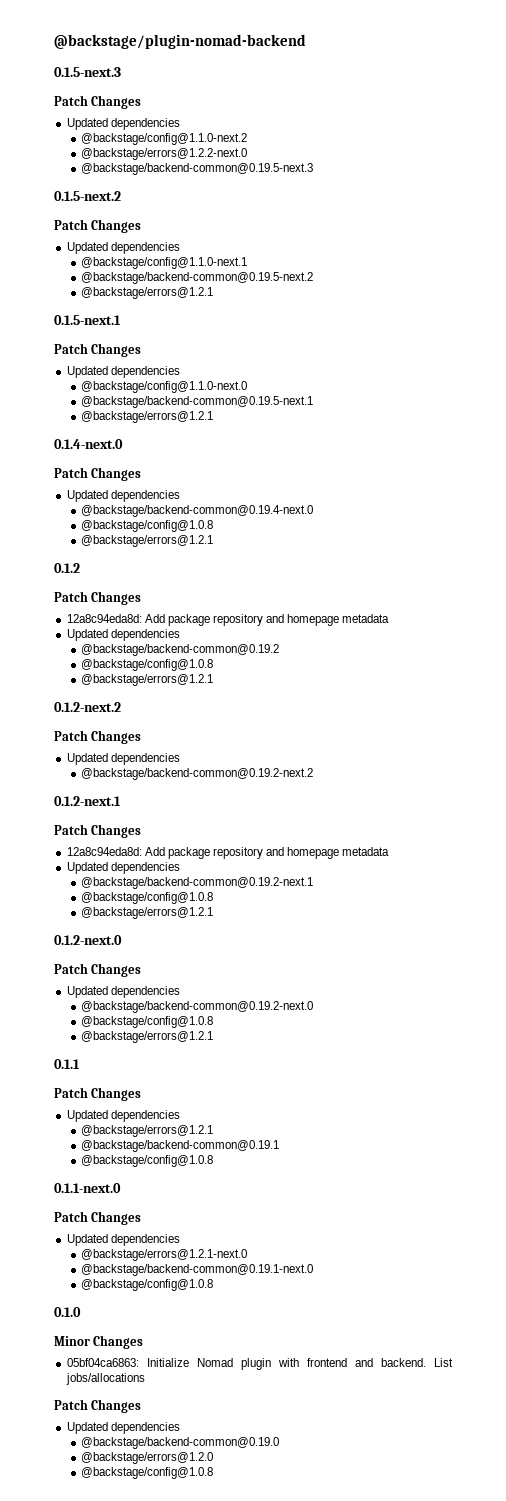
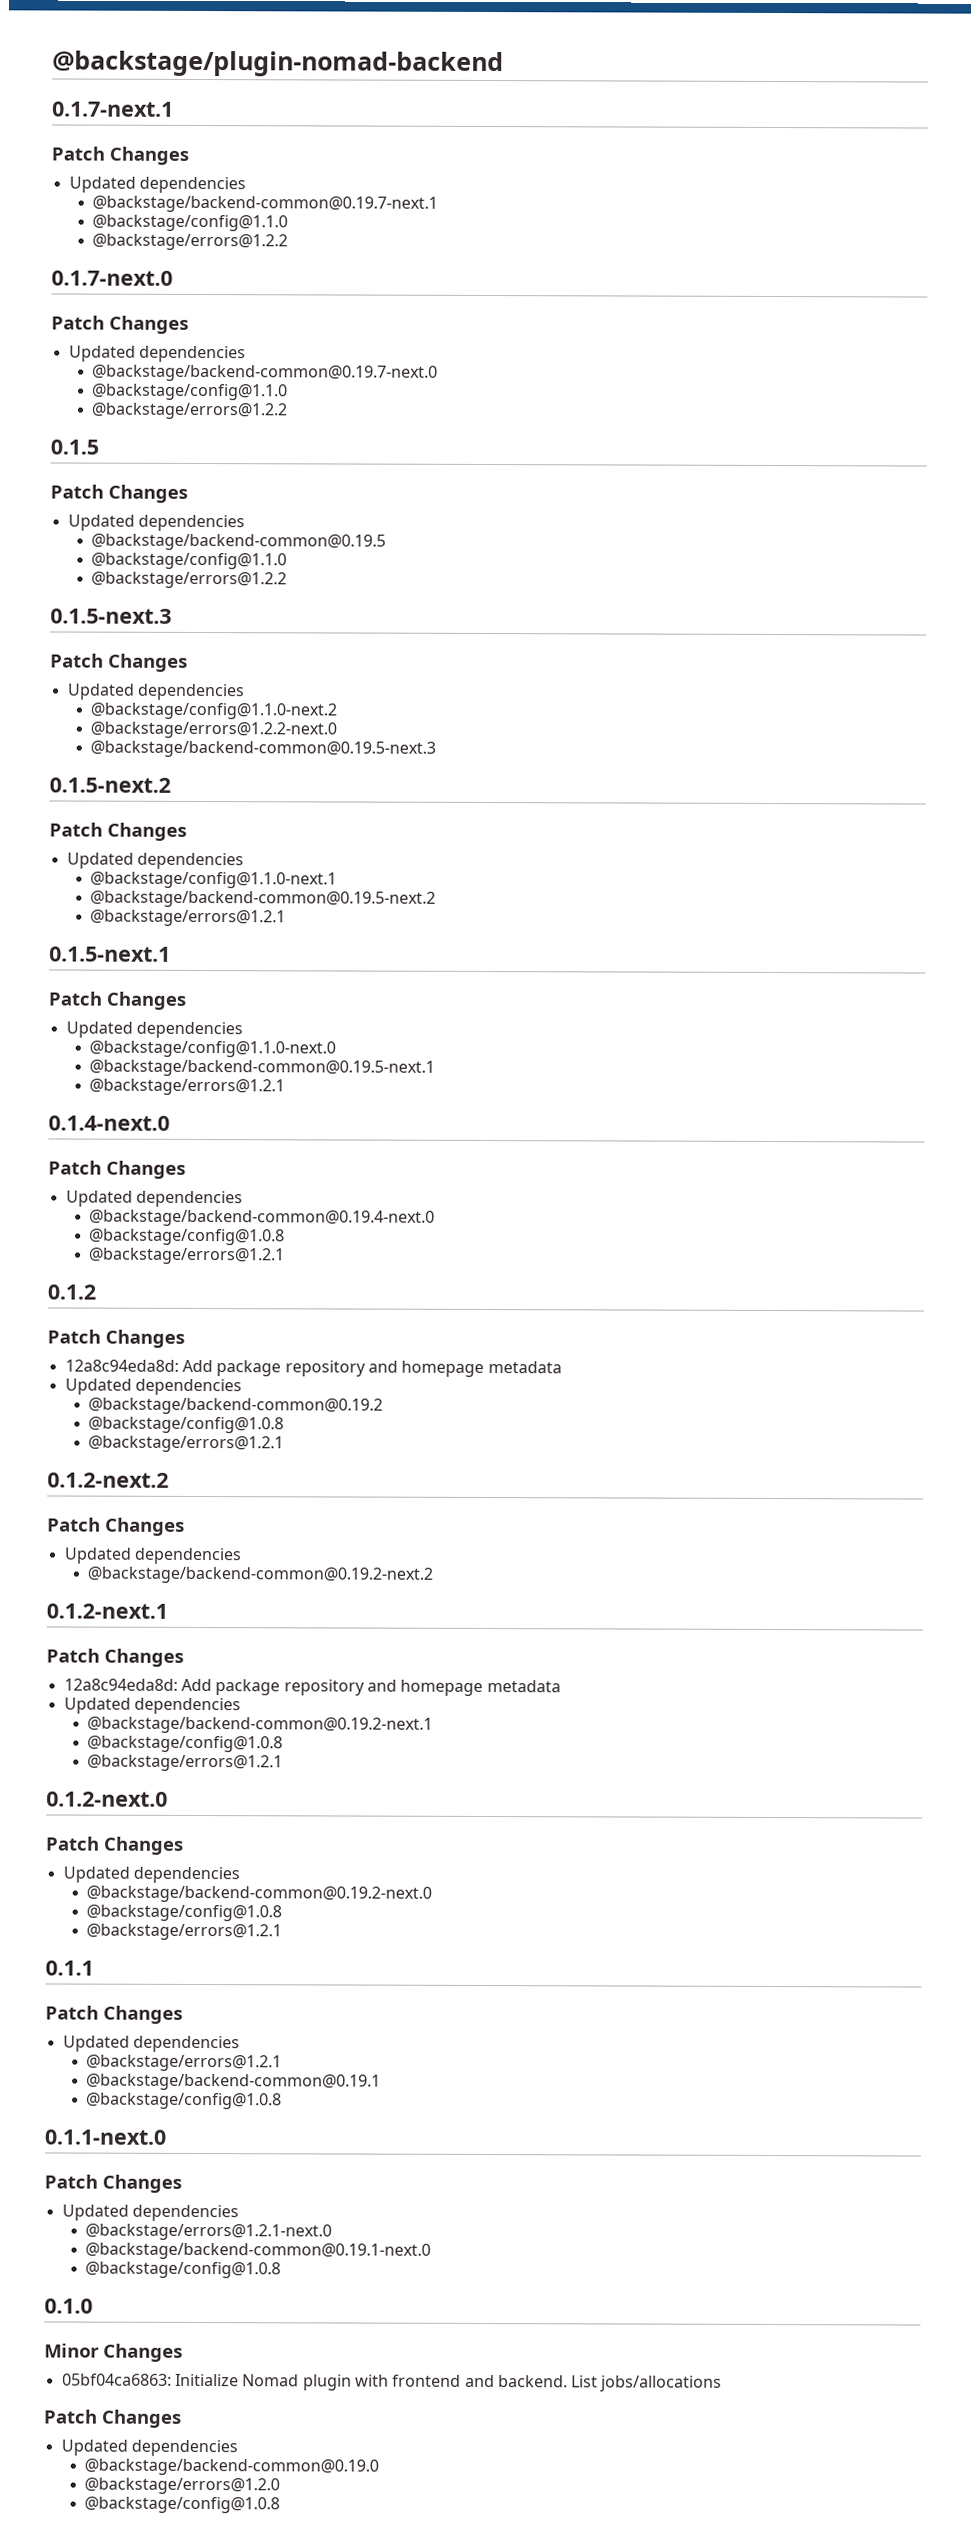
(306, 41) none -> [52,101,174,117] [51,146,189,165] [68,176,246,194] [91,195,438,213] [91,214,288,232] [91,233,288,251] [51,270,173,286] [51,315,189,334] [68,345,246,363] [91,364,438,382] [91,383,288,401] [90,402,288,420] [50,439,99,455] [50,484,188,503] [67,514,245,532] [90,533,386,551] [90,552,287,570] [90,571,287,589] // 0.1.7-next.1 // Patch Changes // Updated dependencies // @backstage/backend-common@0.19.7-next.1 // @backstage/config@1.1.0 // @backstage/errors@1.2.2 // 0.1.7-next.0 // Patch Changes // Updated dependencies // @backstage/backend-common@0.19.7-next.0 // @backstage/config@1.1.0 // @backstage/errors@1.2.2 // 0.1.5 // Patch Changes // Updated dependencies // @backstage/backend-common@0.19.5 // @backstage/config@1.1.0 // @backstage/errors@1.2.2

